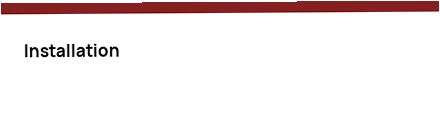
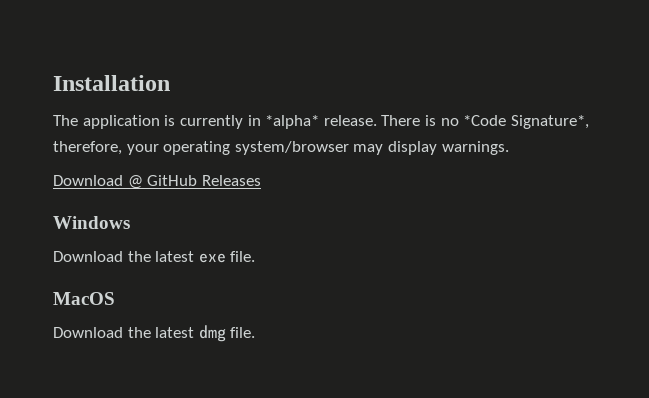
(120, 50) none -> [53,115,589,129] [53,141,509,155] [53,175,261,189] [53,216,130,229] [53,251,256,263] [53,292,115,305] [53,325,256,342] // The application is currently in *alpha* release. There is no *Code Signature*, therefore, your operating system/browser may display warnings. // Download @ GitHub Releases // Windows // Download the latest exe file. // MacOS // Download the latest dmg file.

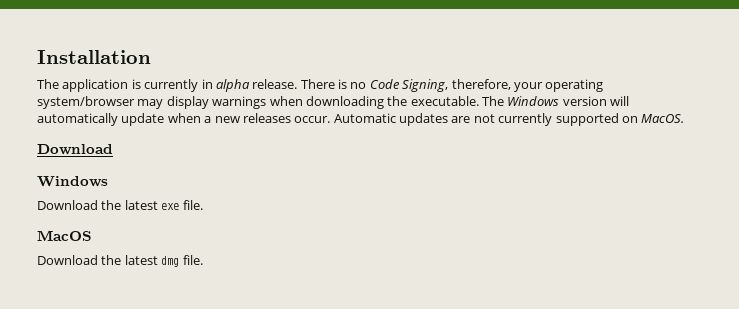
[265,115,320,129] *alpha* -> [215,79,250,92] alpha
[463,115,589,129] *Code Signature*, -> [369,79,449,92] Code Signing,
[441,141,509,155] [53,175,261,189] warnings. // Download @ GitHub Releases -> [212,96,630,109] [37,113,685,126] [37,144,113,155] warnings when downloading the executable. The Windows version will automatically update when a new releases occur. Automatic updates are not currently supported on MacOS. // Download

